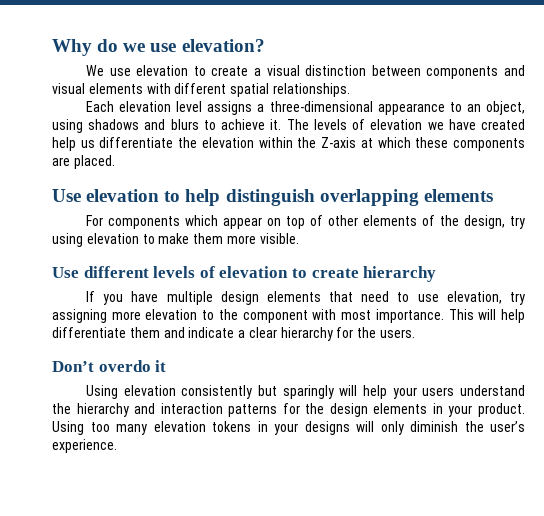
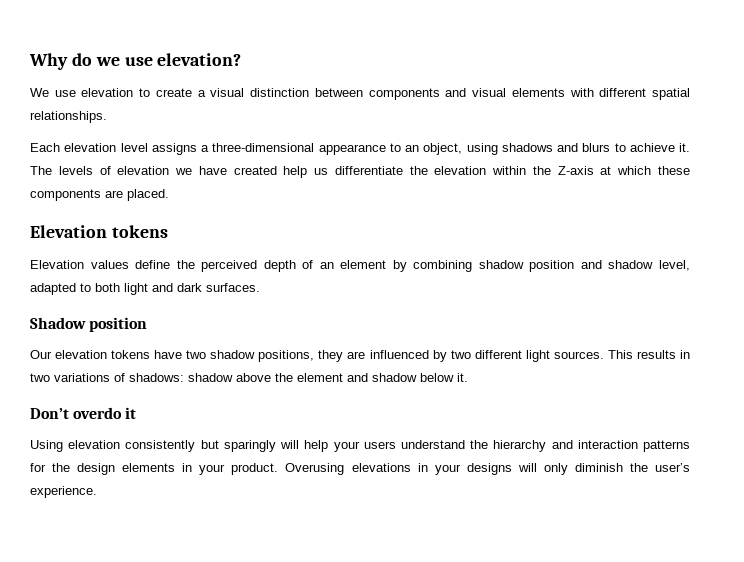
[52,189,493,206] [86,215,526,229] [52,233,299,247] [52,266,437,282] [86,291,525,305] [52,309,525,323] [52,327,416,341] Use elevation to help distinguish overlapping elements // For components which appear on top of other elements of the design, try using elevation to make them more visible. // Use different levels of elevation to create hierarchy // If you have multiple design elements that need to use elevation, try assigning more elevation to the component with most importance. This will help differentiate them and indicate a clear hierarchy for the users. -> [30,225,168,238] [30,260,690,272] [30,283,260,295] [30,317,148,332] [30,350,690,362] [30,373,468,382] Elevation tokens // Elevation values define the perceived depth of an element by combining shadow position and shadow level, adapted to both light and dark surfaces. // Shadow position // Our elevation tokens have two shadow positions, they are influenced by two different light sources. This results in two variations of shadows: shadow above the element and shadow below it.
[52,421,251,435] Using too many elevation tokens -> [285,463,411,475] Overusing elevations

